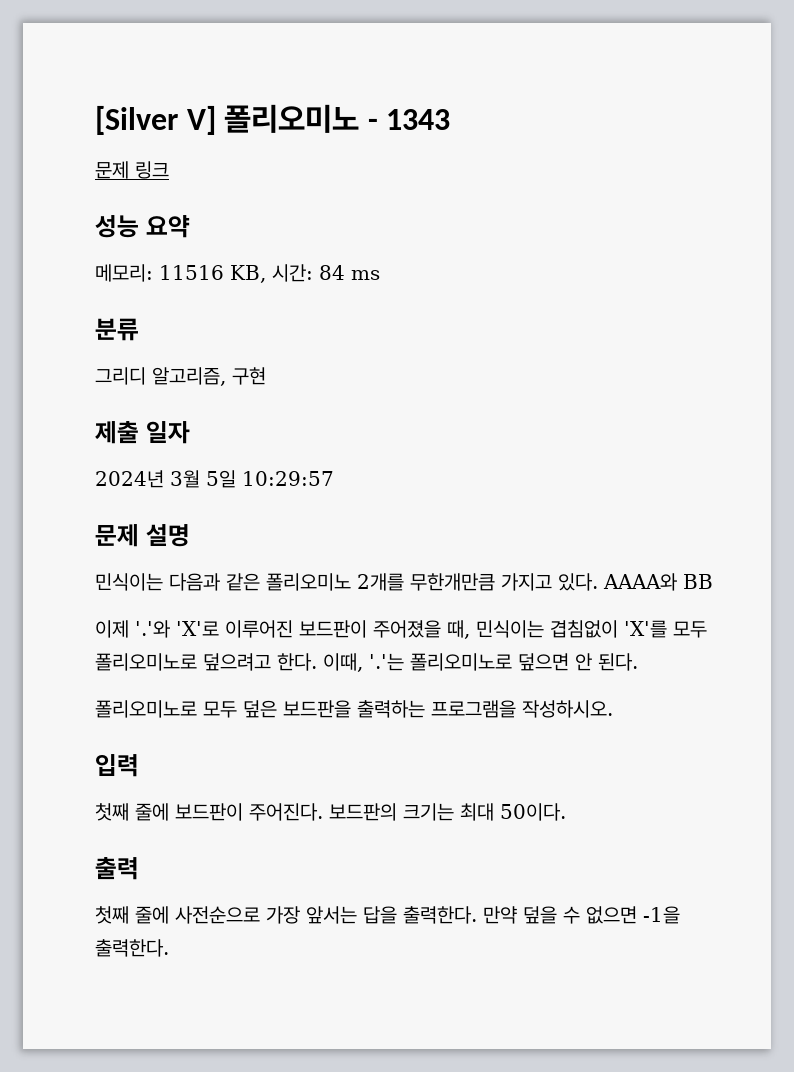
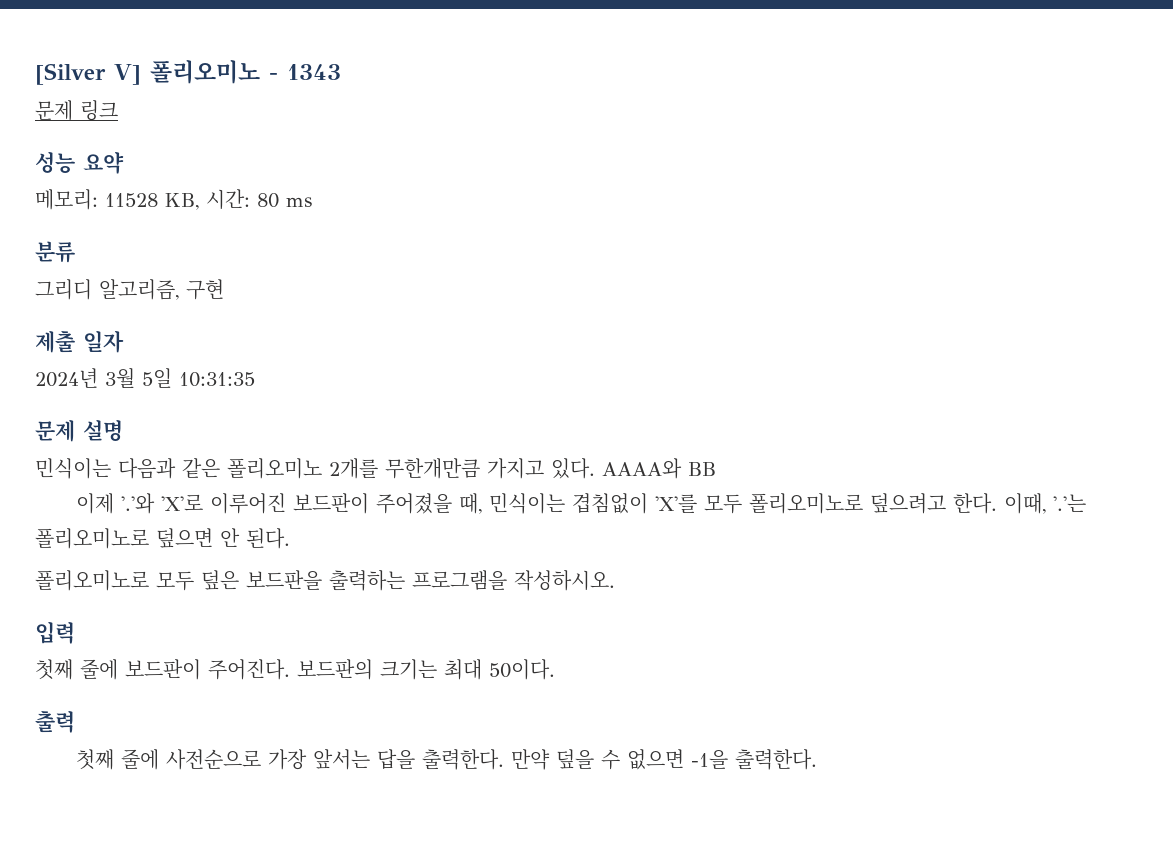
[159,265,224,280] 11516 -> [105,193,158,207] 11528
[319,265,345,280] 84 -> [257,193,279,208] 80
[242,471,334,486] 10:29:57 -> [179,372,255,387] 10:31:35

